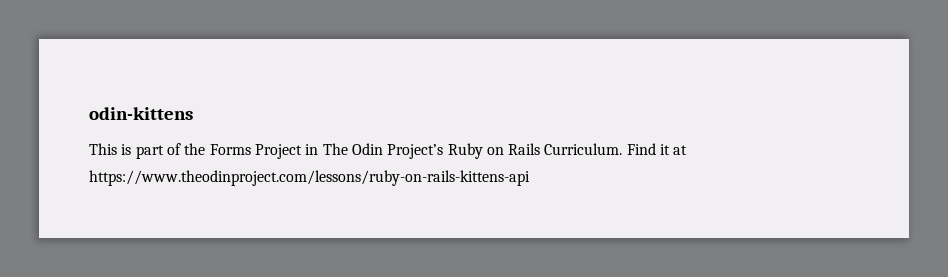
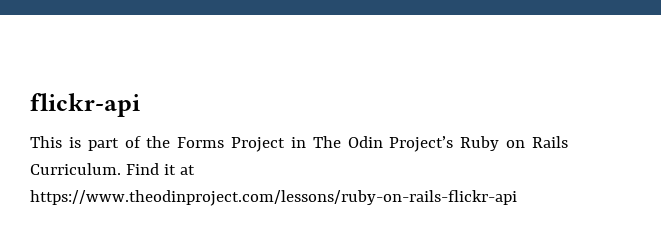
[89,107,193,120] odin-kittens -> [30,93,140,117] flickr-api
[89,170,530,186] https://www.theodinproject.com/lessons/ruby-on-rails-kittens-api -> [30,190,517,206] https://www.theodinproject.com/lessons/ruby-on-rails-flickr-api

